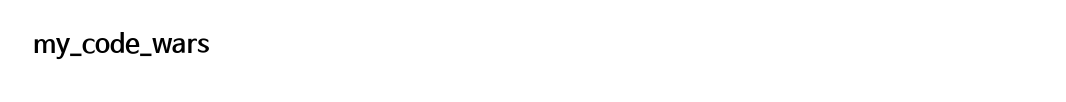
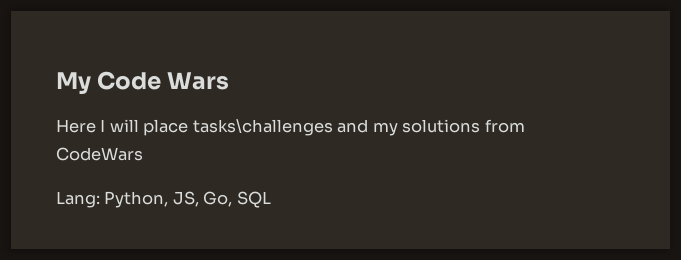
[33,32,209,60] my_code_wars -> [56,71,230,94] [56,119,525,136] [56,147,143,161] [56,191,271,208] My Code Wars // Here I will place tasks\challenges and my solutions from CodeWars // Lang: Python, JS, Go, SQL

